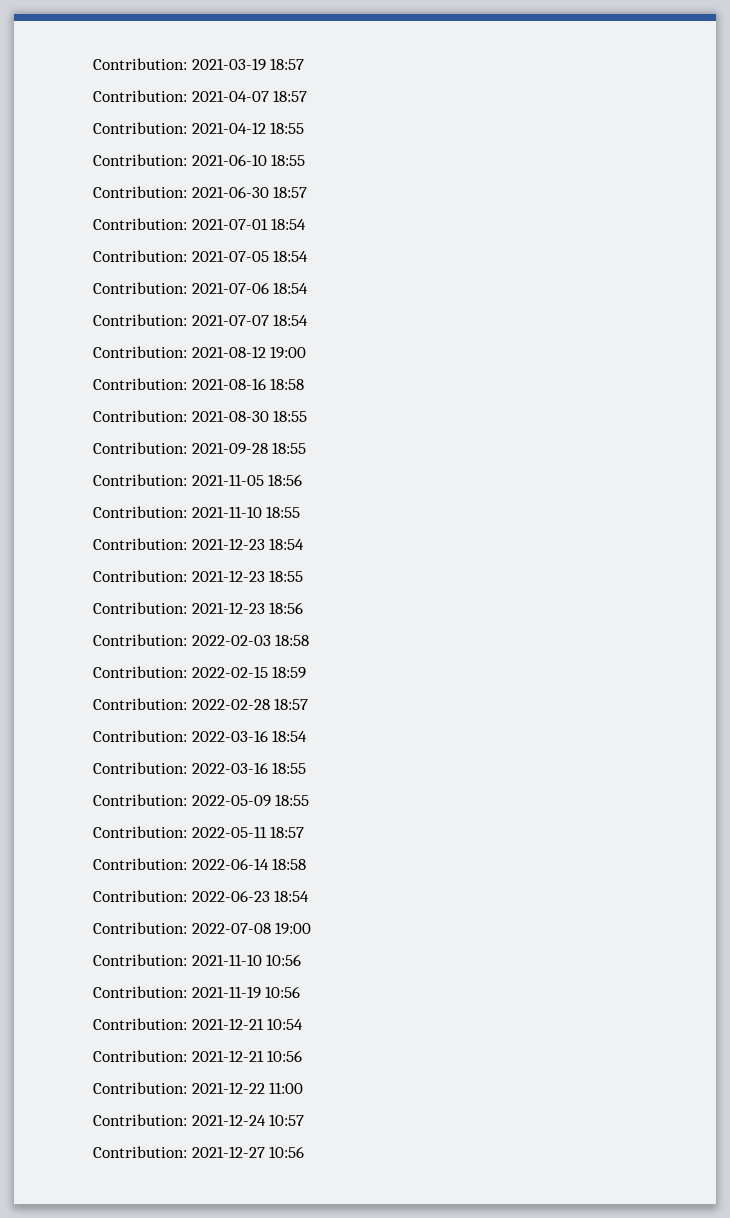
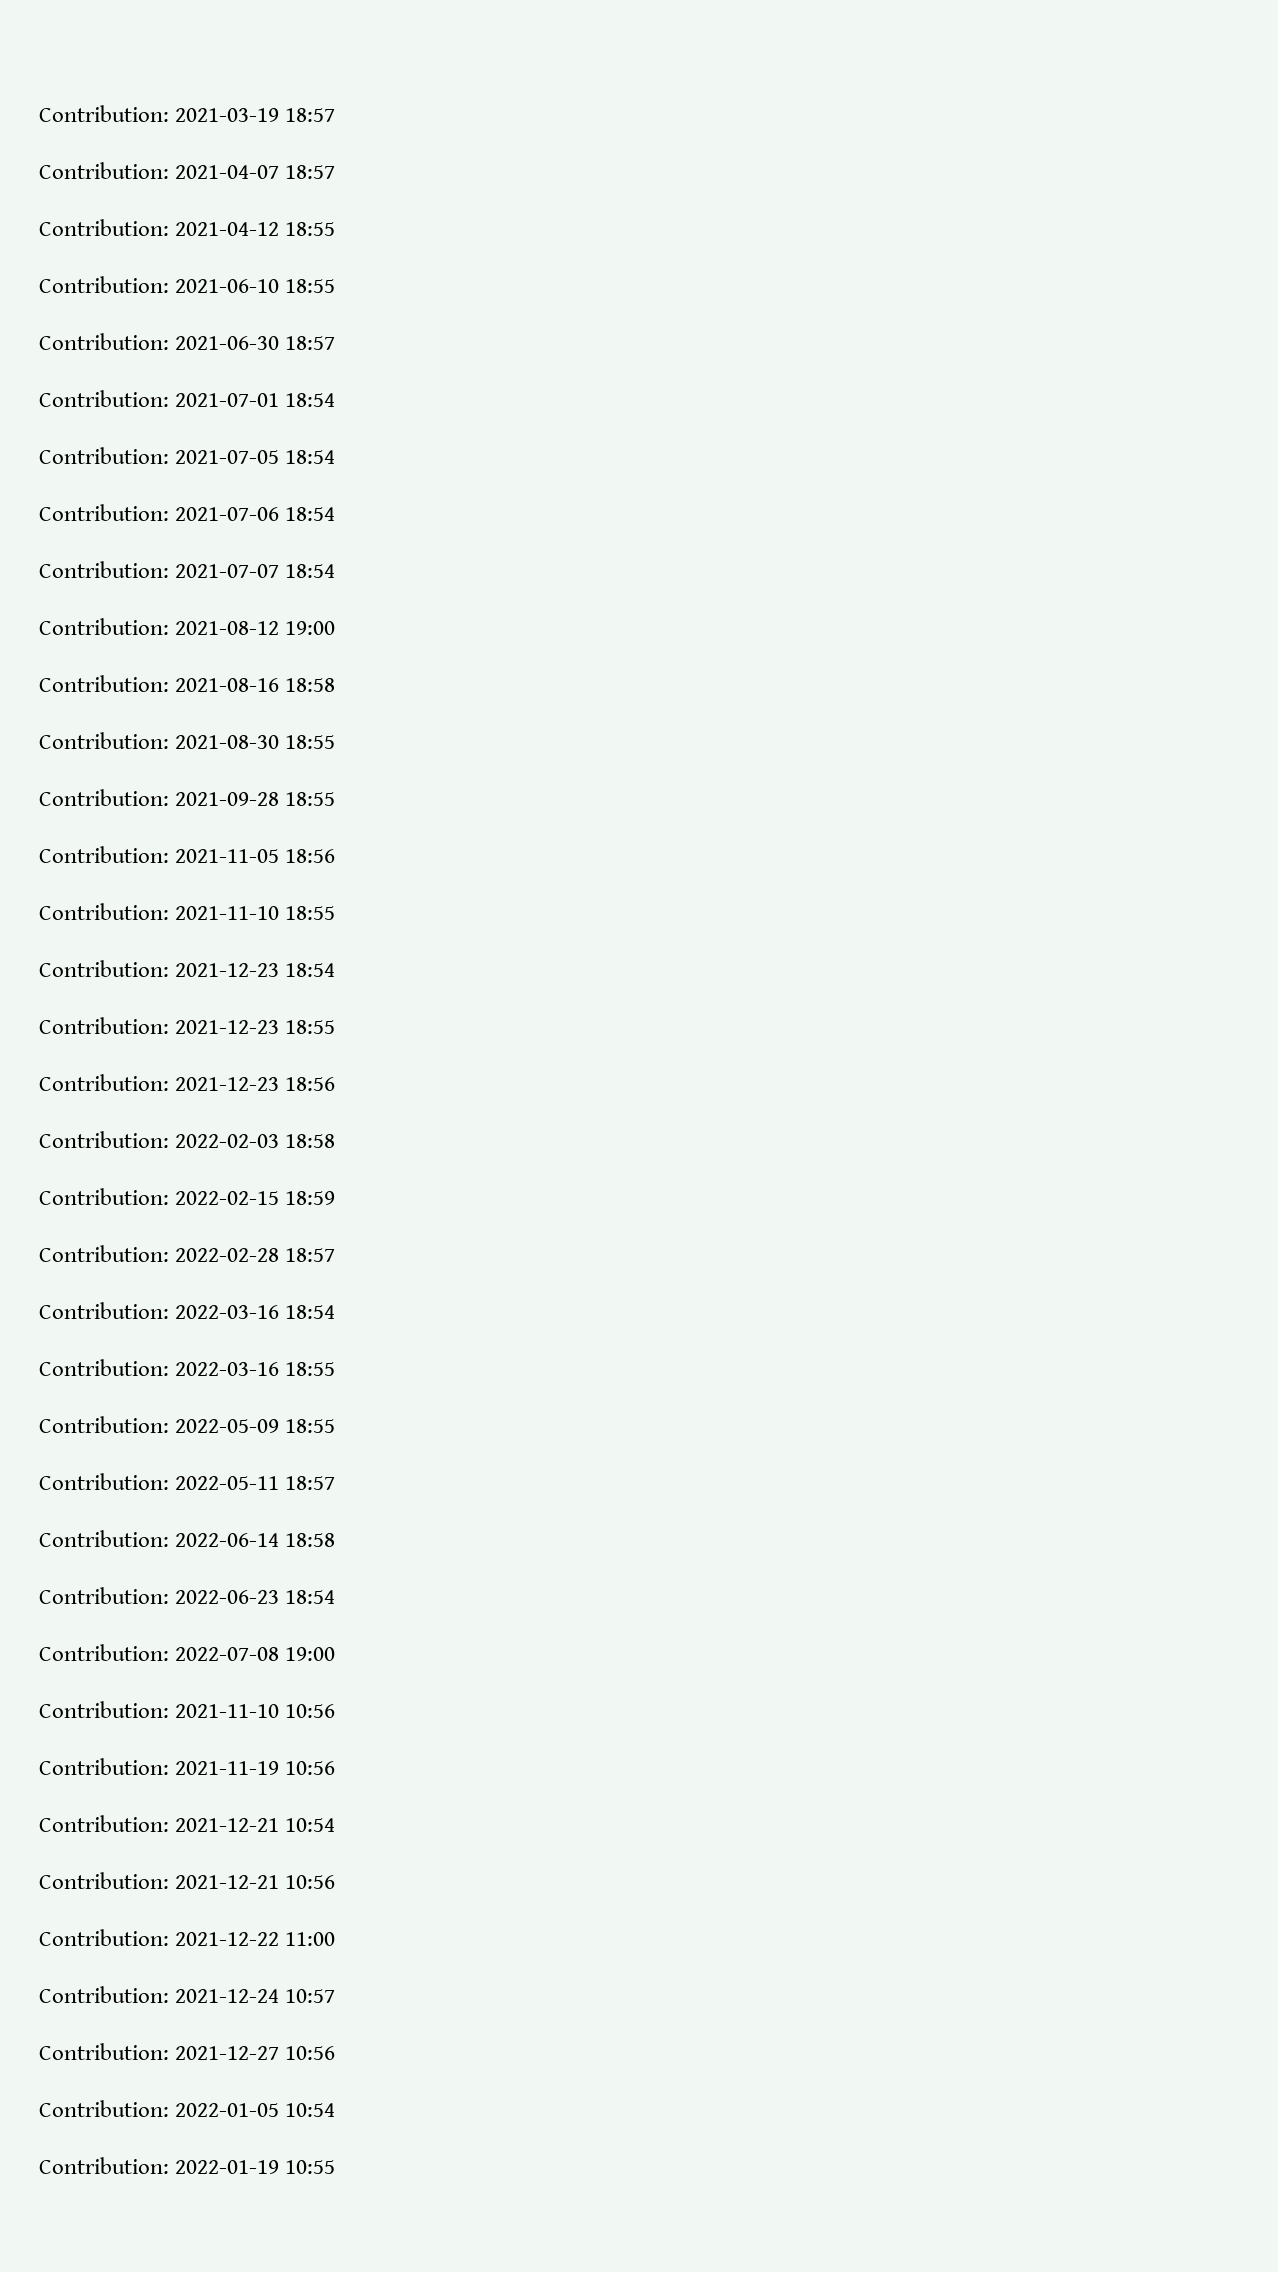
(305, 1152) none -> [39,2100,336,2117] [39,2157,336,2174] // Contribution: 2022-01-05 10:54 // Contribution: 2022-01-19 10:55

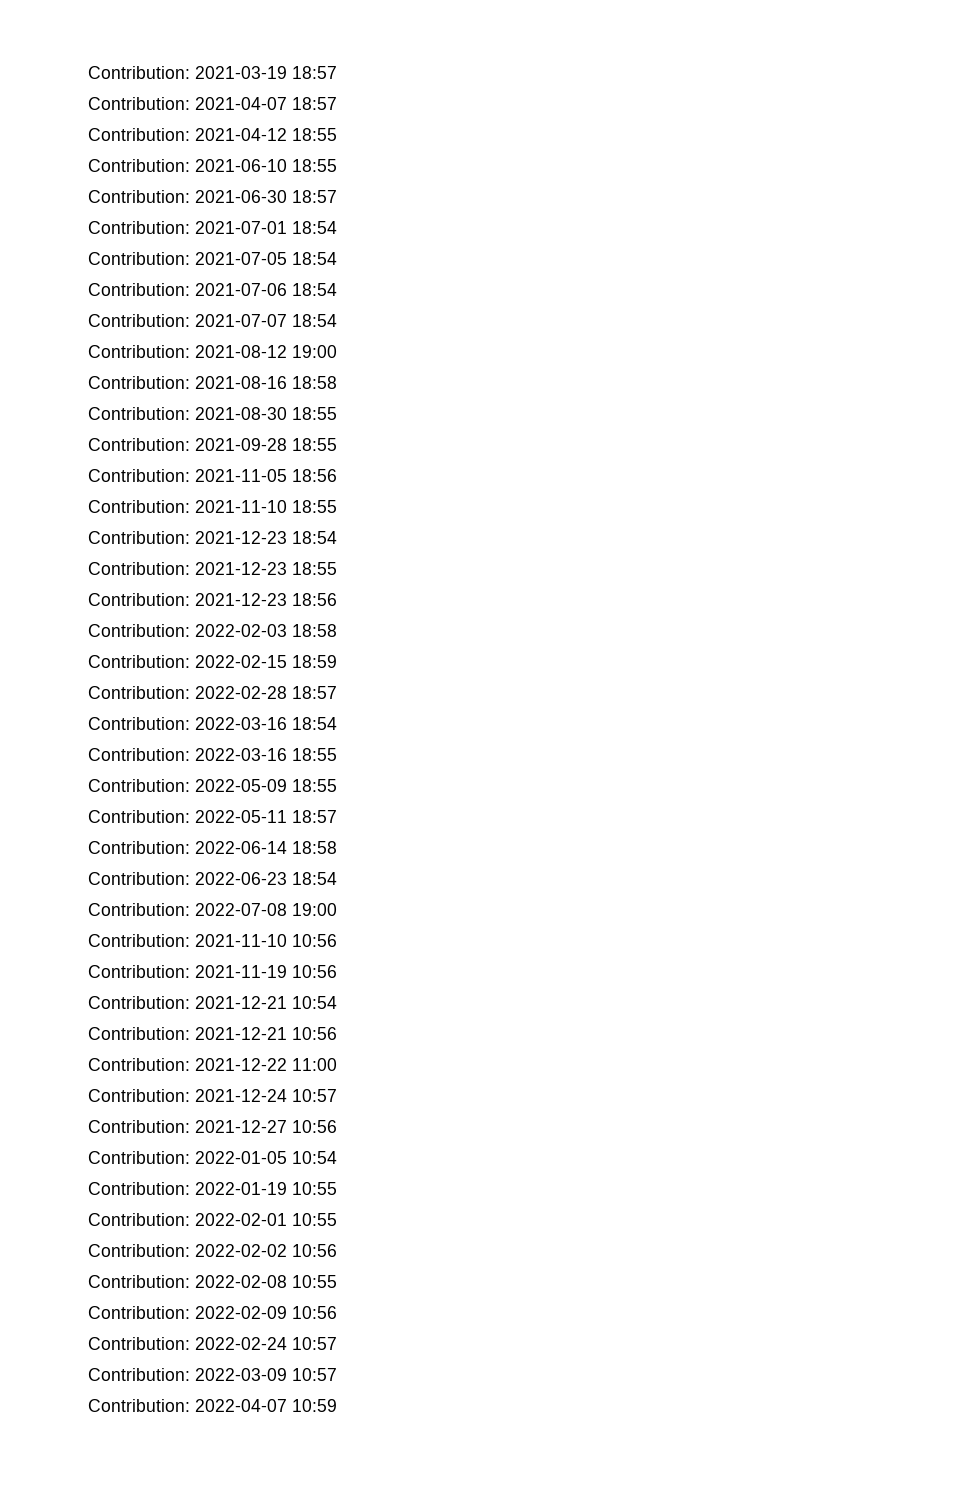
(336, 2167) none -> [88,1213,337,1226] [88,1244,337,1257] [88,1275,337,1288] [88,1306,337,1319] [88,1337,337,1350] [88,1368,337,1381] [88,1399,337,1412] // Contribution: 2022-02-01 10:55 // Contribution: 2022-02-02 10:56 // Contribution: 2022-02-08 10:55 // Contribution: 2022-02-09 10:56 // Contribution: 2022-02-24 10:57 // Contribution: 2022-03-09 10:57 // Contribution: 2022-04-07 10:59

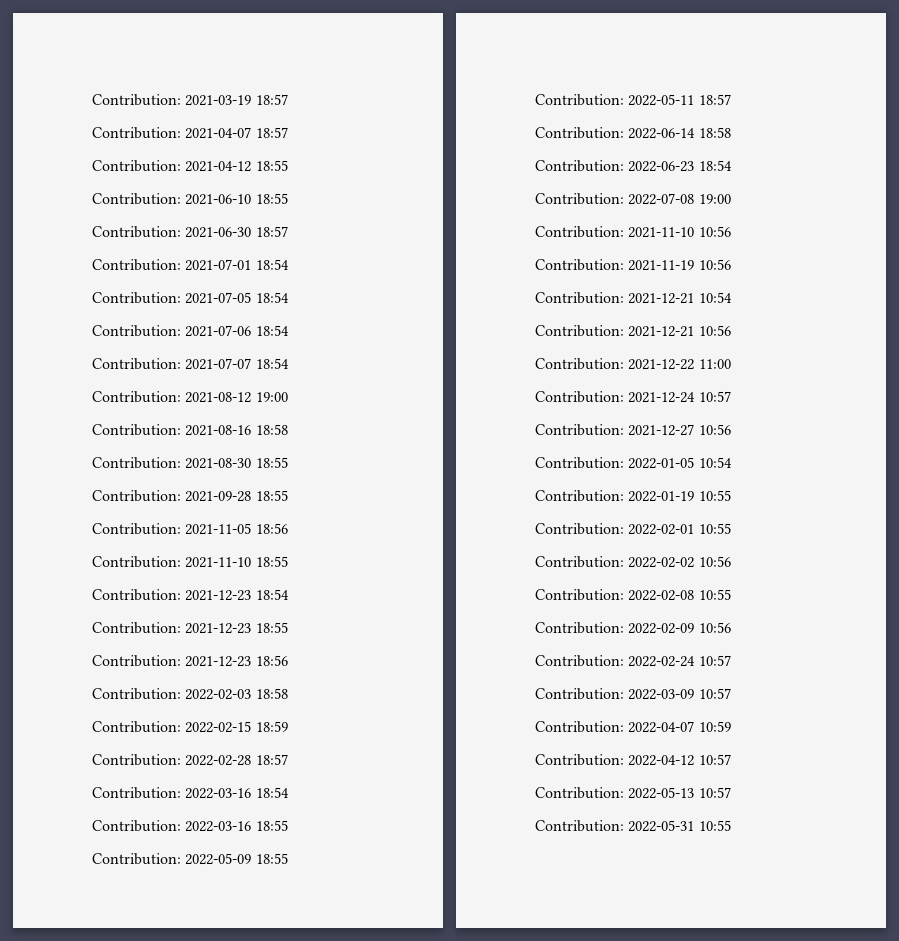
(337, 1405) none -> [535,754,731,766] [535,787,731,799] [535,820,731,832] // Contribution: 2022-04-12 10:57 // Contribution: 2022-05-13 10:57 // Contribution: 2022-05-31 10:55

